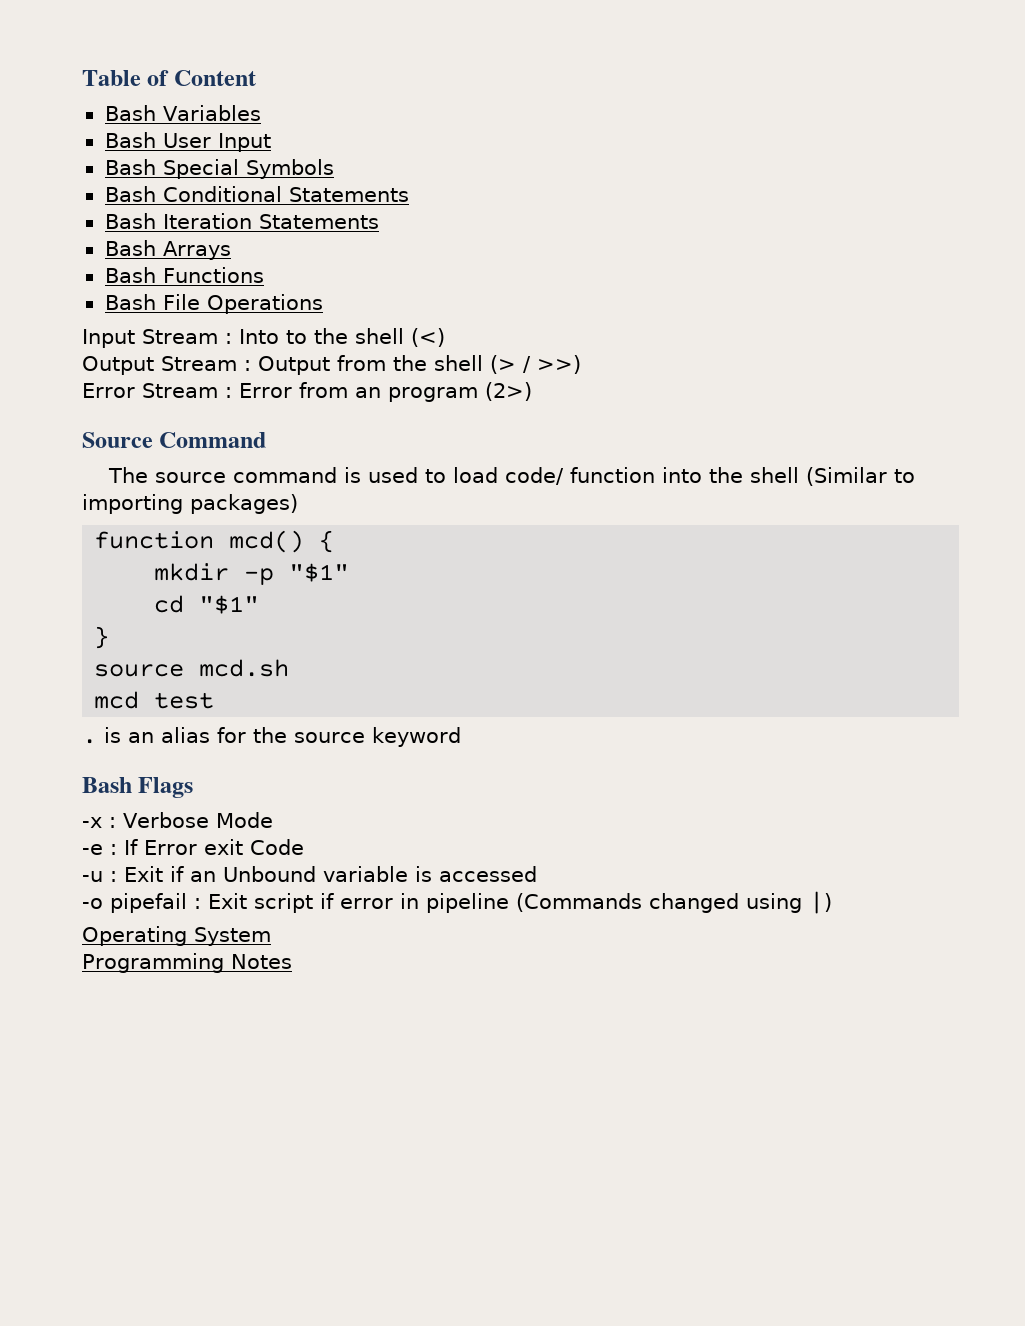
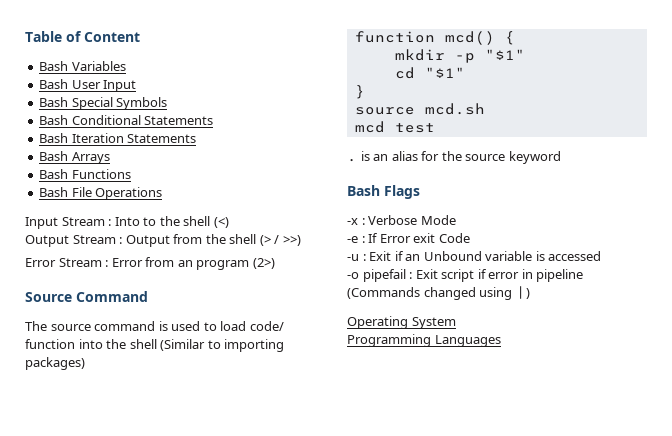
[231,954,292,969] Notes -> [434,335,501,347] Languages

